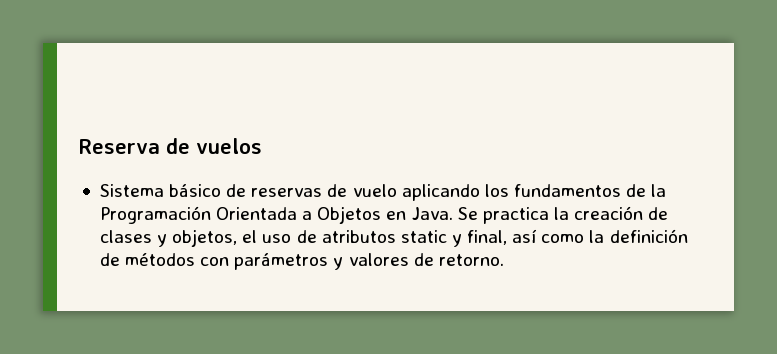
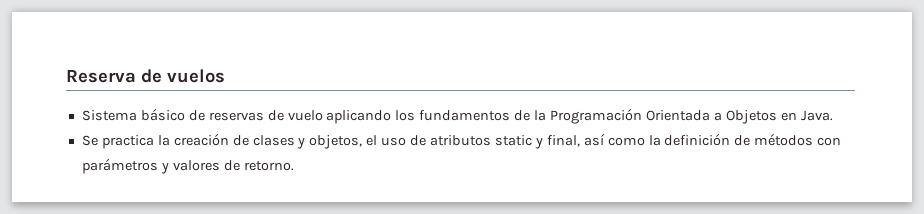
(453, 213) none -> (833, 115) //

